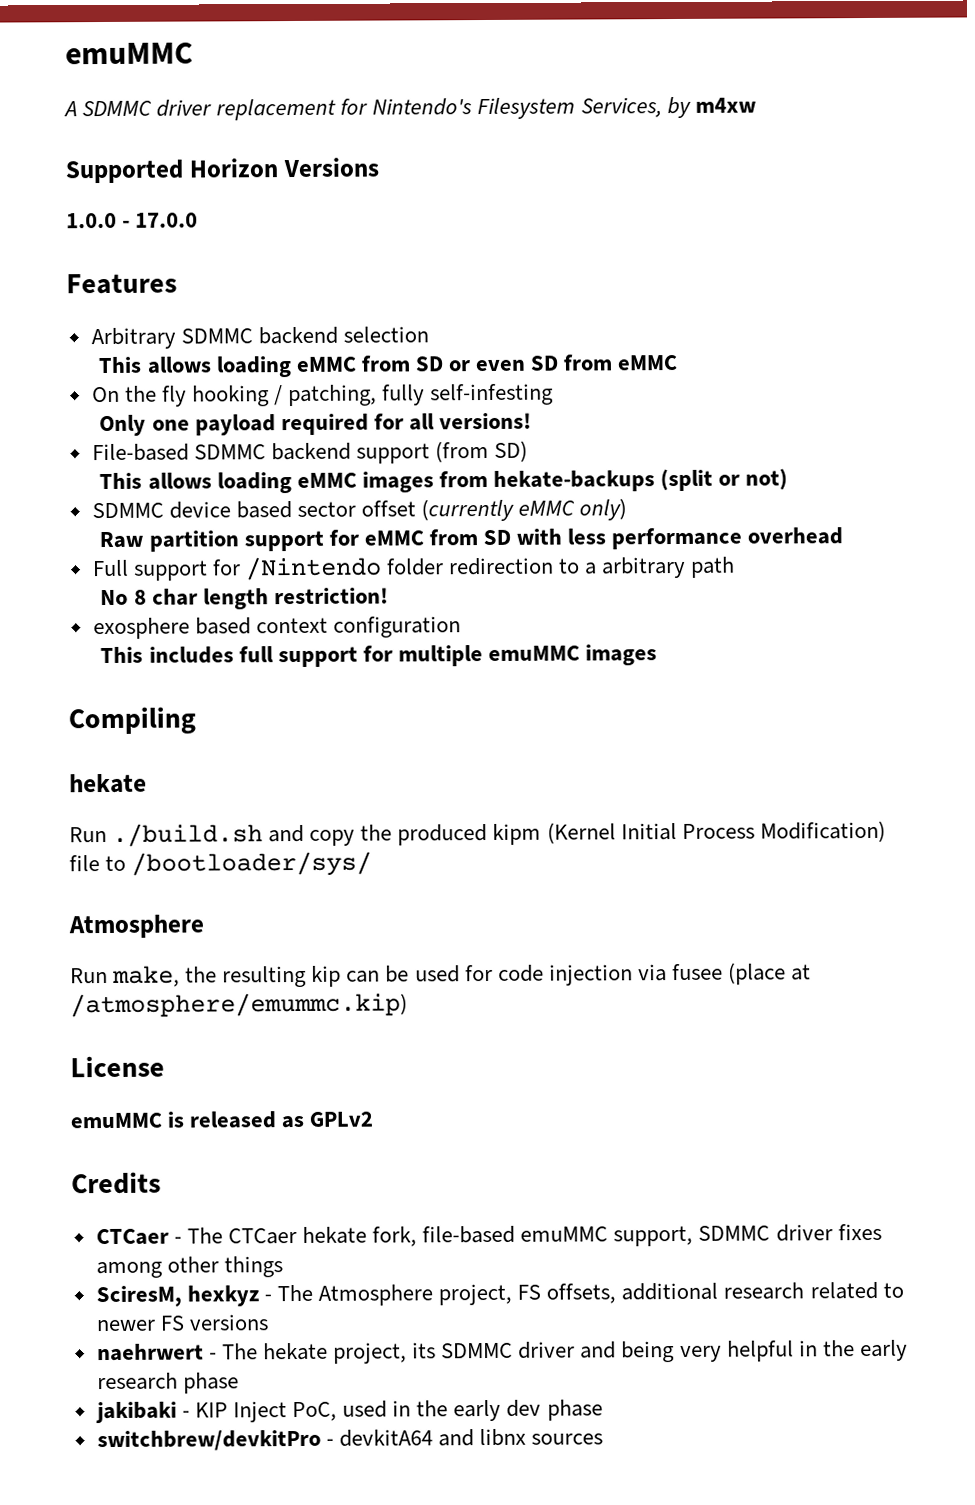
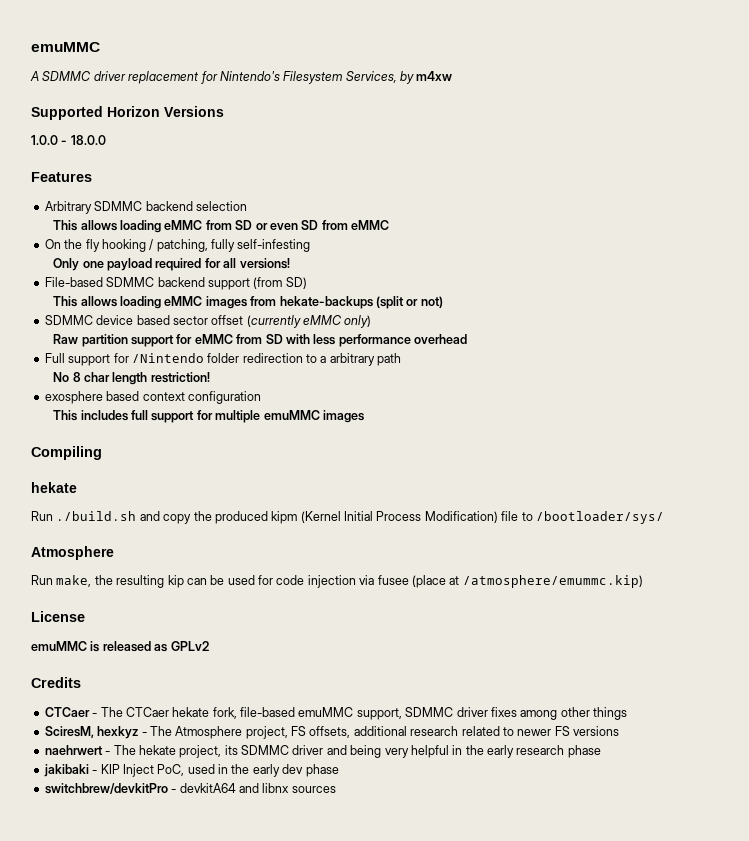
[135,212,199,228] 17.0.0 -> [70,135,106,145] 18.0.0

